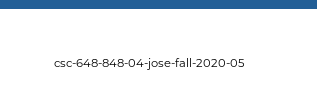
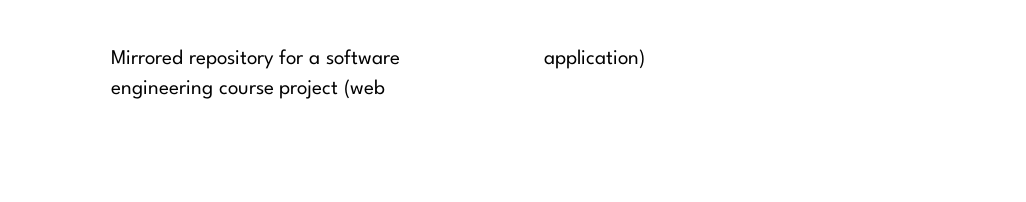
[54,58,245,70] csc-648-848-04-jose-fall-2020-05 -> [111,49,400,69] [111,79,386,99] [544,49,645,69] Mirrored repository for a software engineering course project (web application)

